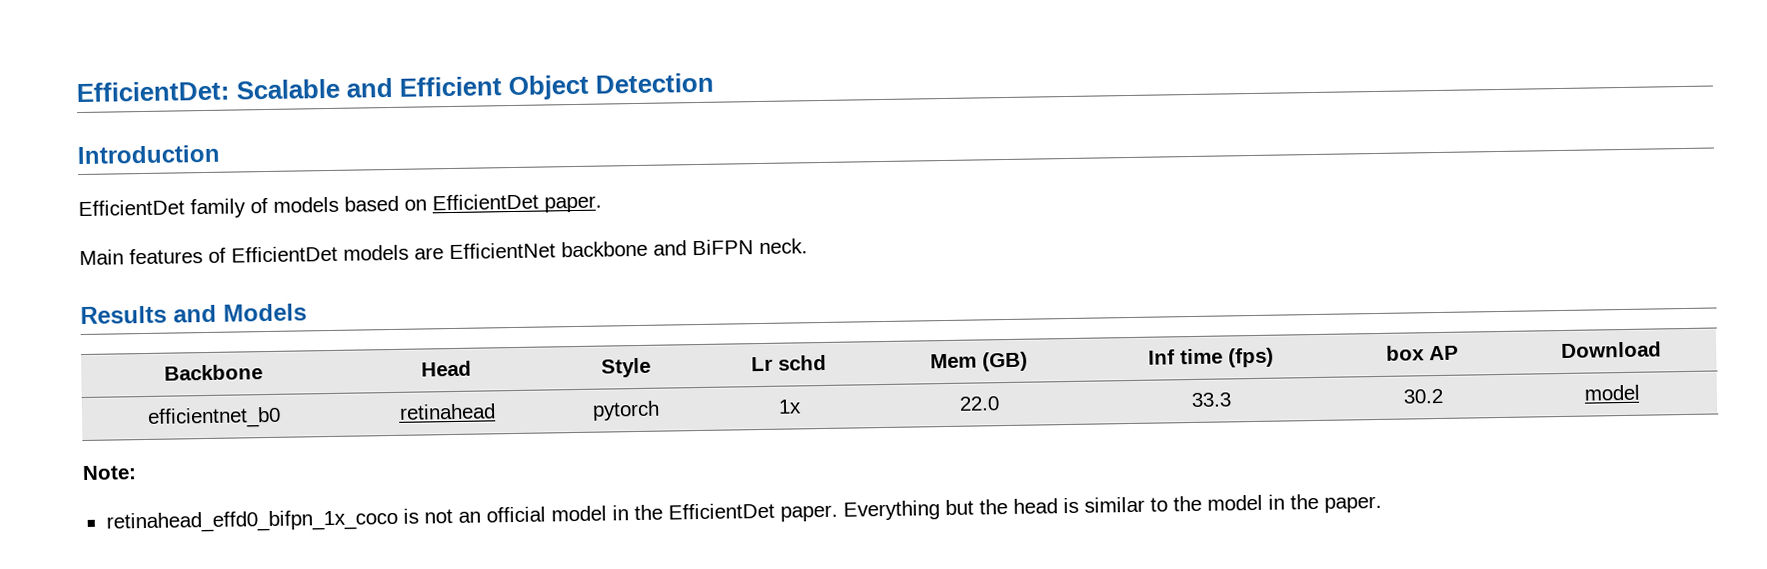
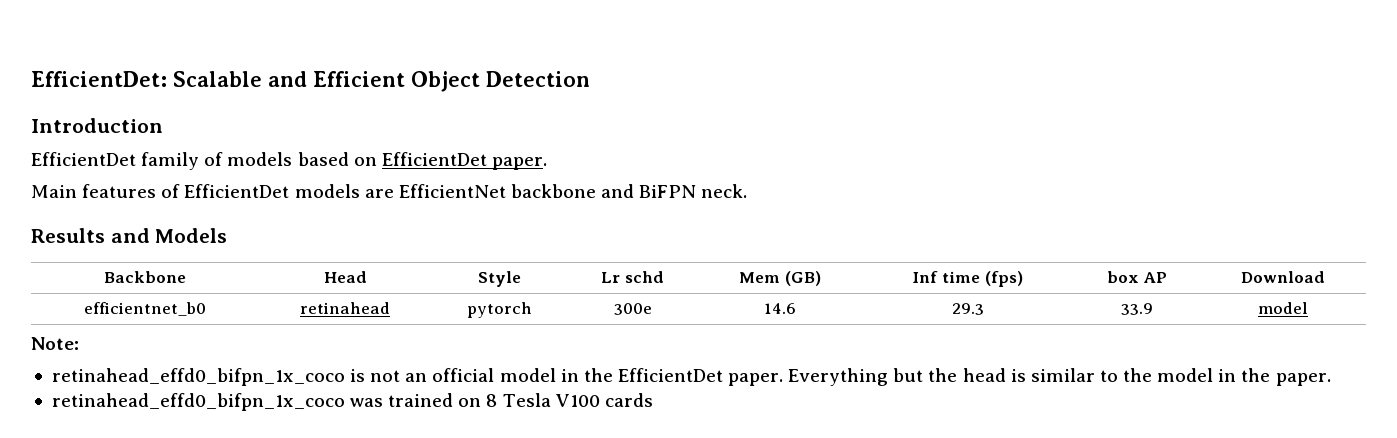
[778,399,802,414] [959,396,1000,411] [1191,392,1232,408] [1402,388,1443,404] 1x | 22.0 | 33.3 | 30.2 -> [613,303,652,315] [764,303,796,314] [951,303,984,315] [1121,303,1153,315] 300e | 14.6 | 29.3 | 33.9
(1382, 504) none -> [51,393,653,411] // retinahead_effd0_bifpn_1x_coco was trained on 8 Tesla V100 cards

